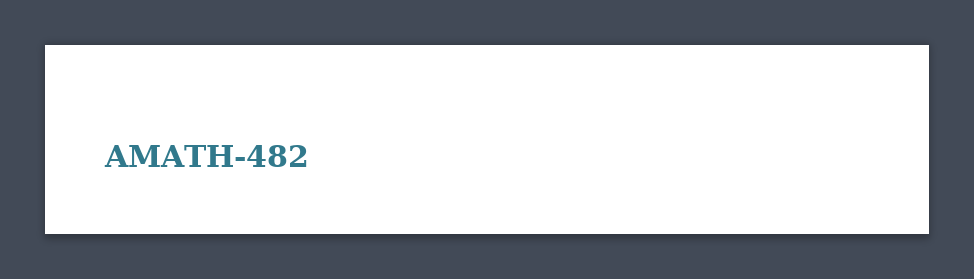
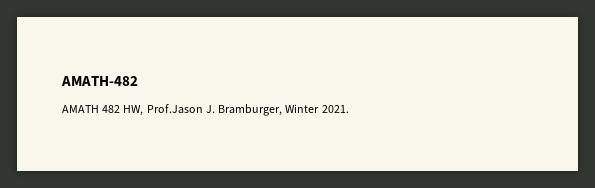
(309, 156) none -> [62,104,349,116] // AMATH 482 HW, Prof.Jason J. Bramburger, Winter 2021.

